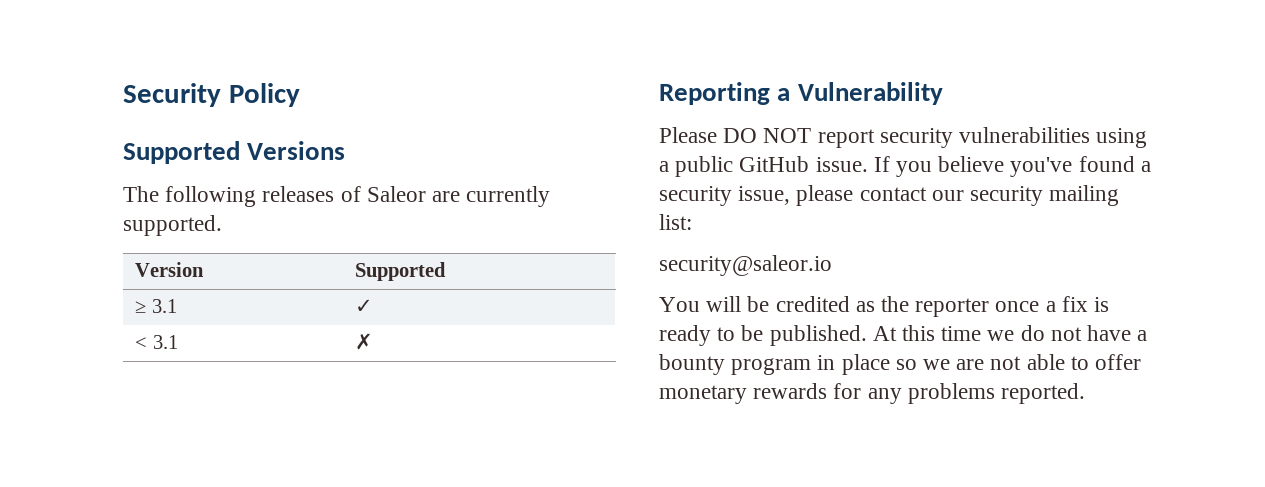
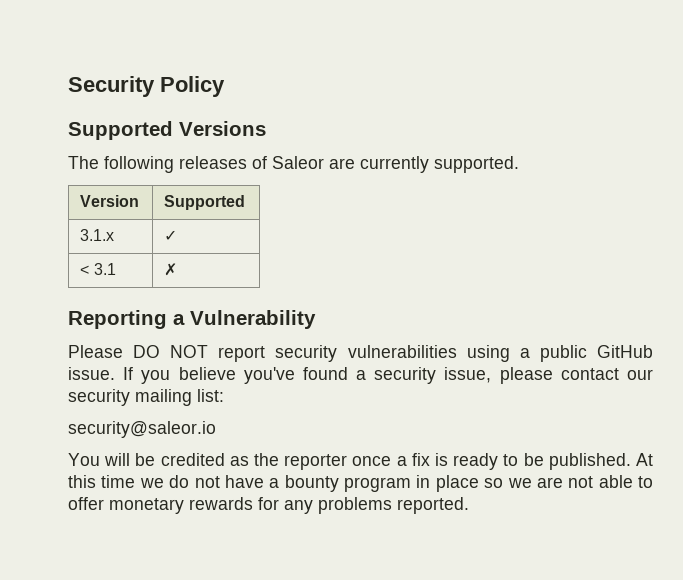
[135,299,177,313] ≥ 3.1 -> [80,229,115,241] 3.1.x

